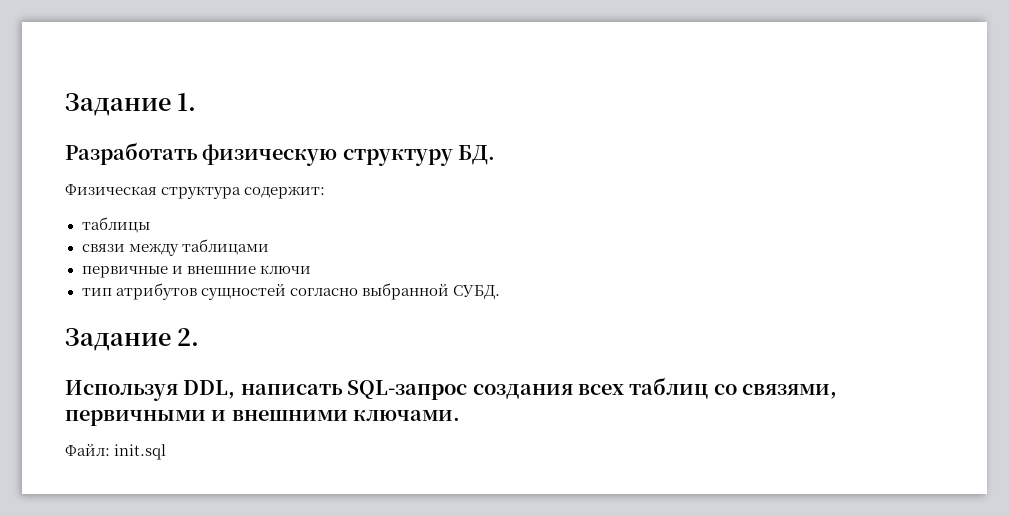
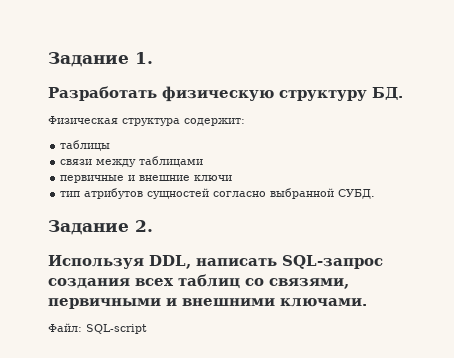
[114,444,167,460] init.sql -> [86,324,147,334] SQL-script

